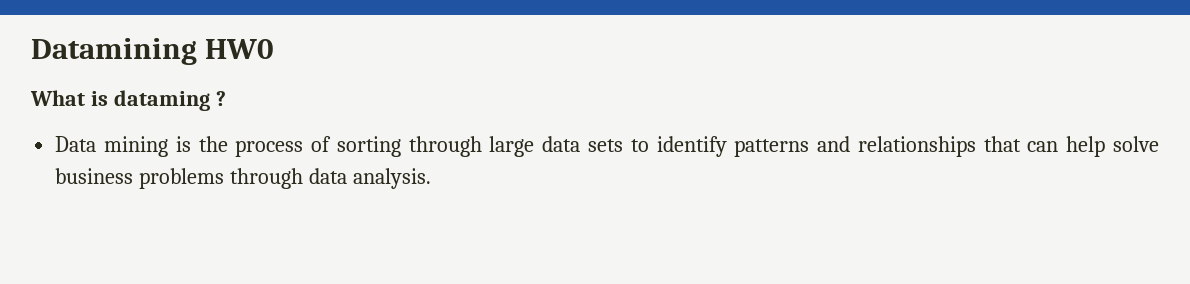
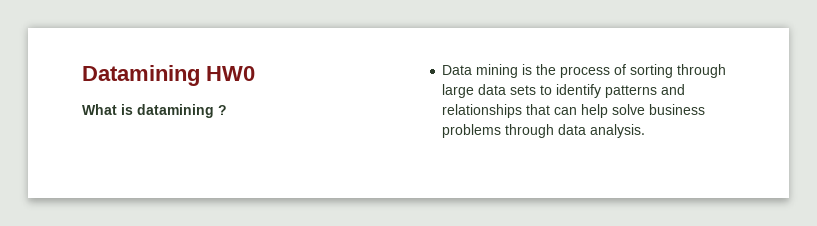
[113,90,210,111] dataming -> [137,104,214,118] datamining

